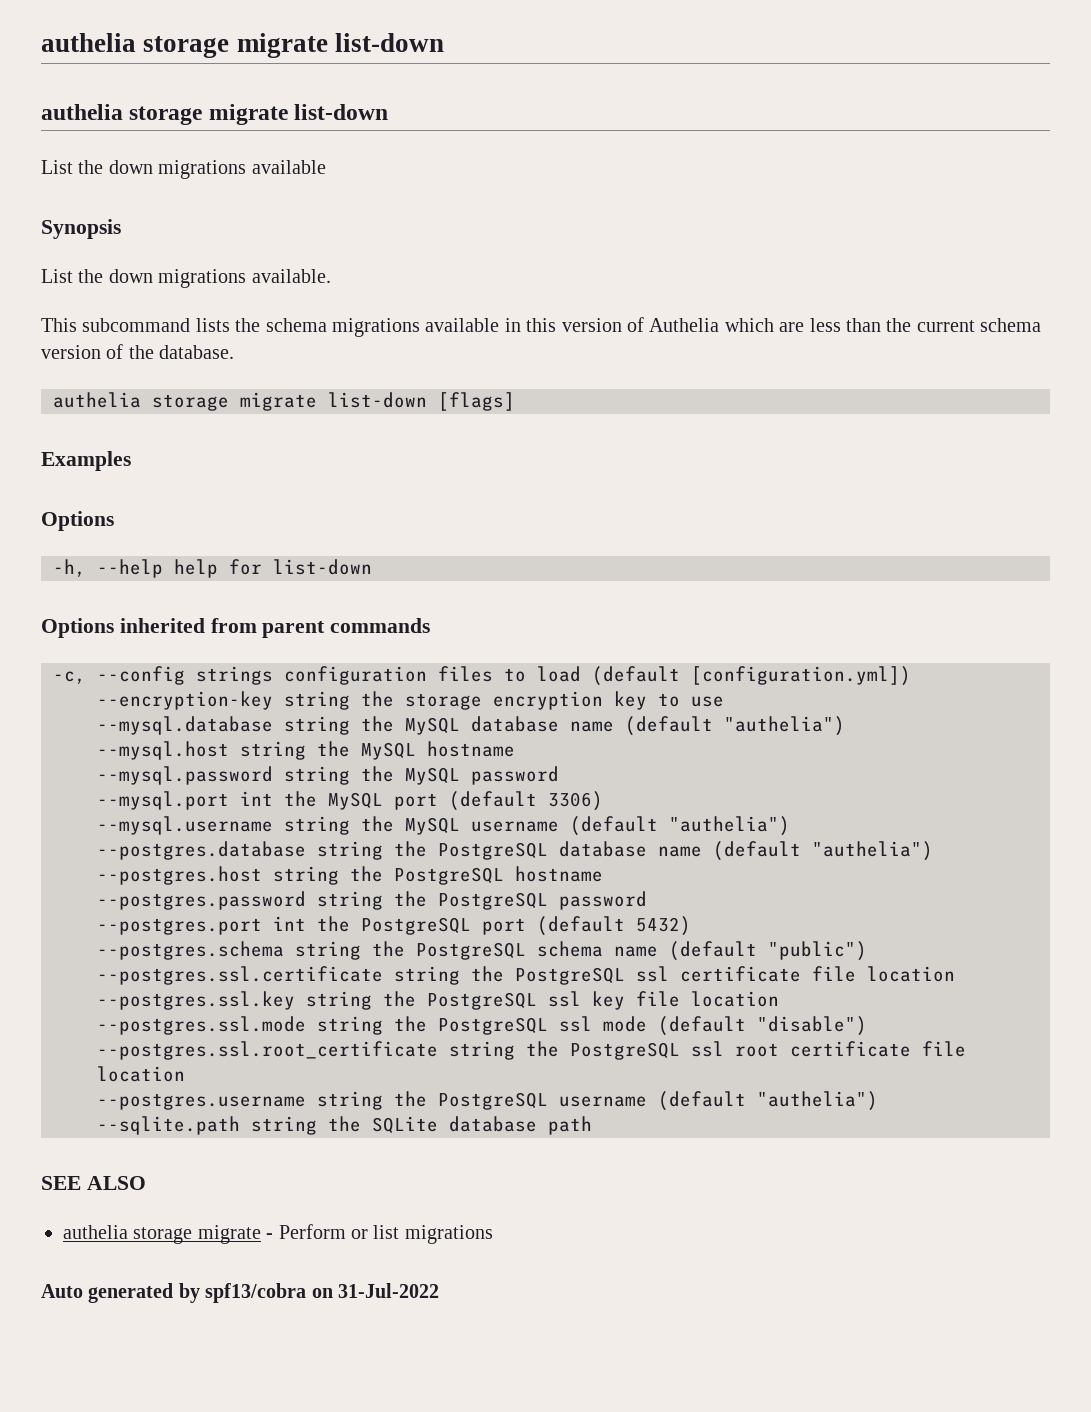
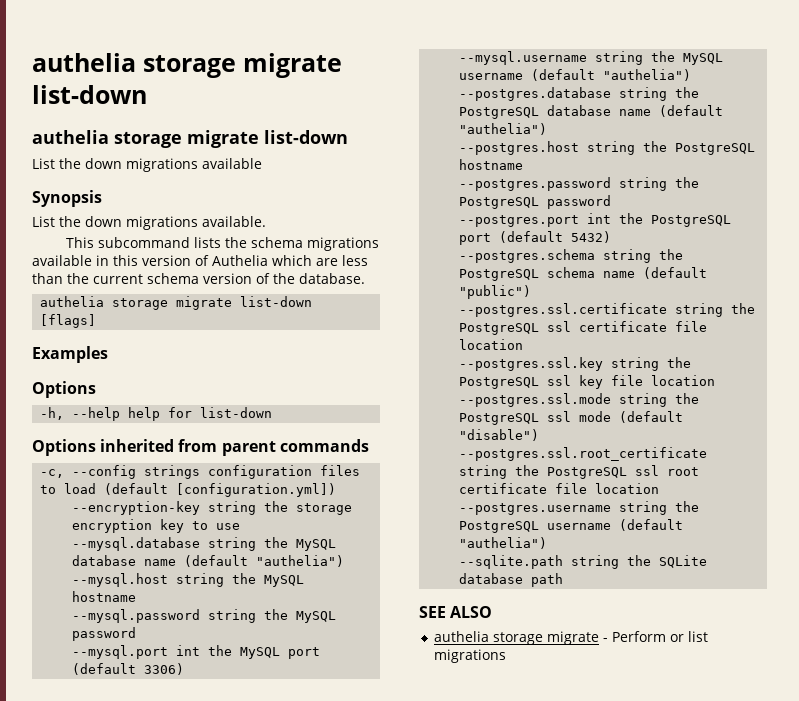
[41,1283,439,1303] // Auto generated by spf13/cobra on 31-Jul-2022 -> (506, 656) none

